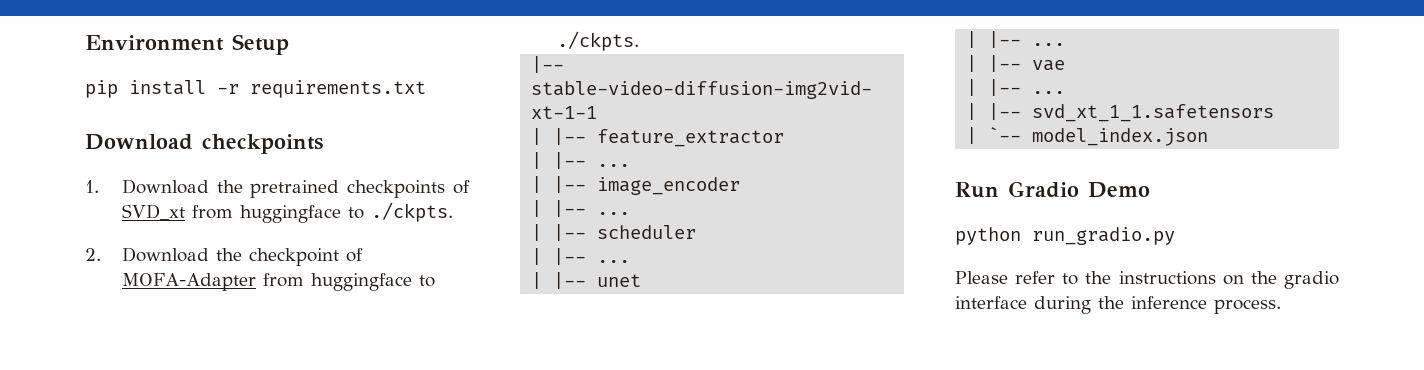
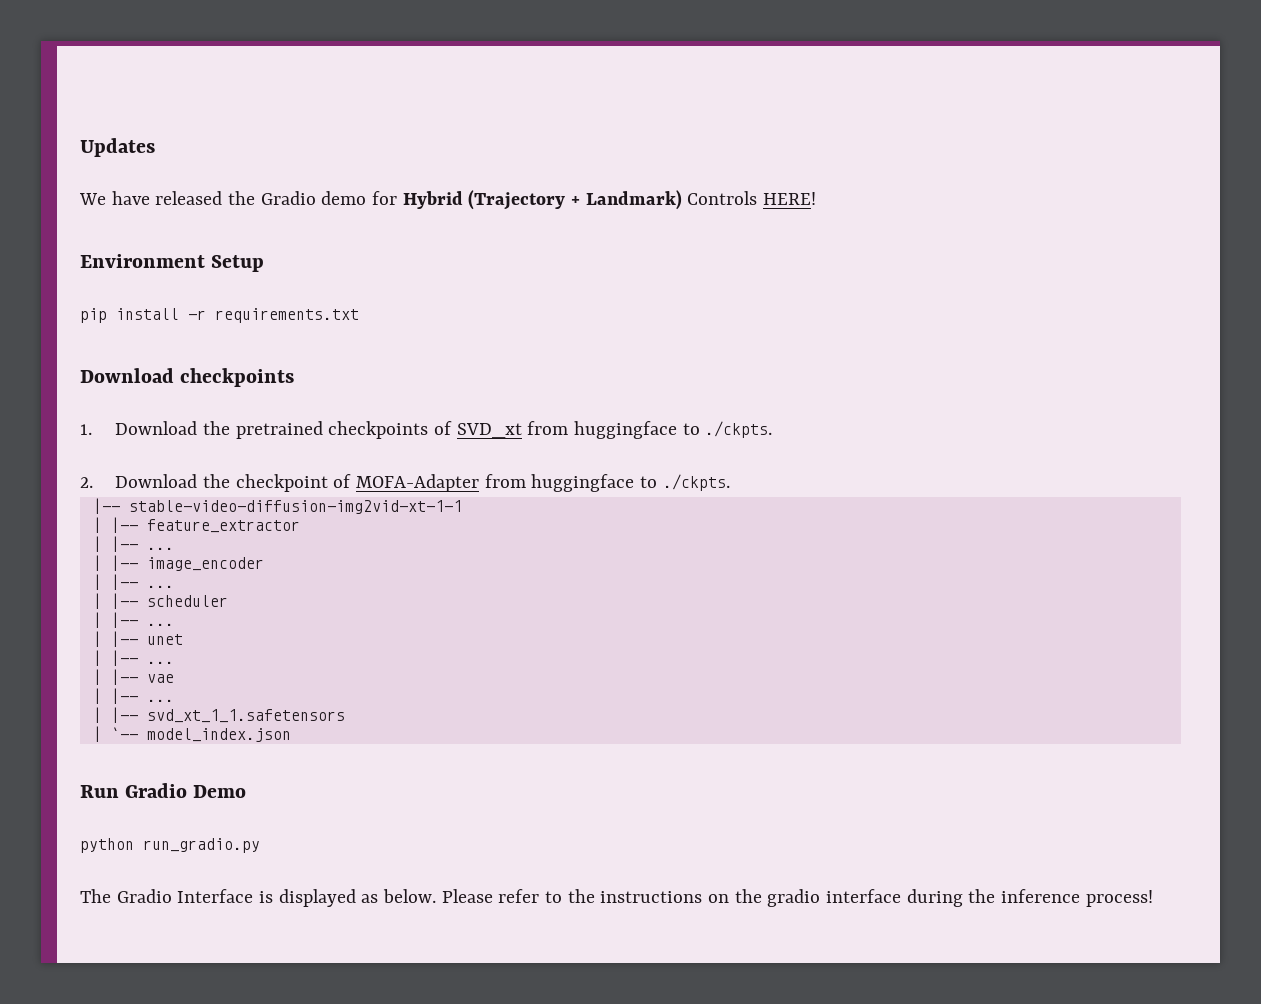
(85, 43) none -> [80,138,155,157] [79,190,817,210] Updates // We have released the Gradio demo for Hybrid (Trajectory + Landmark) Controls HERE! //
(1175, 236) none -> [80,889,437,907] The Gradio Interface is displayed as below.
[1214,299,1281,314] process. -> [1085,890,1153,907] process!

